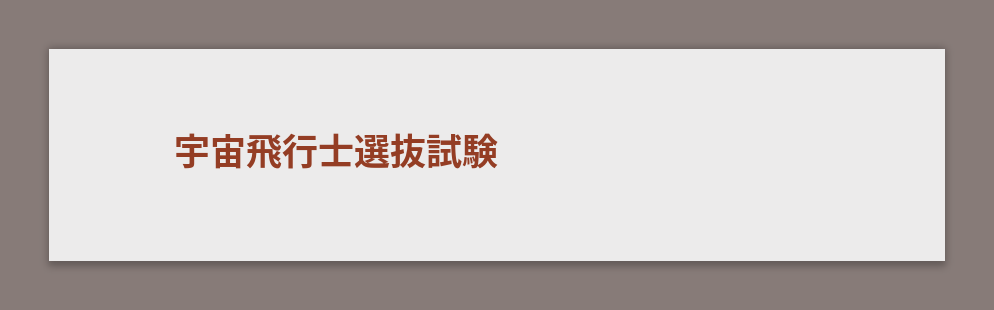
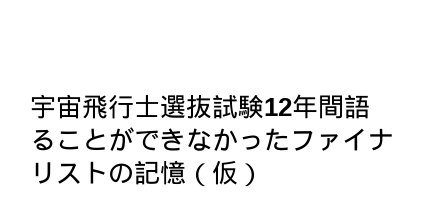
(498, 151) none -> [264,94,370,119] [30,127,394,151] [30,160,264,187] 12年間語ることができなかったファイナリストの記憶（仮）

